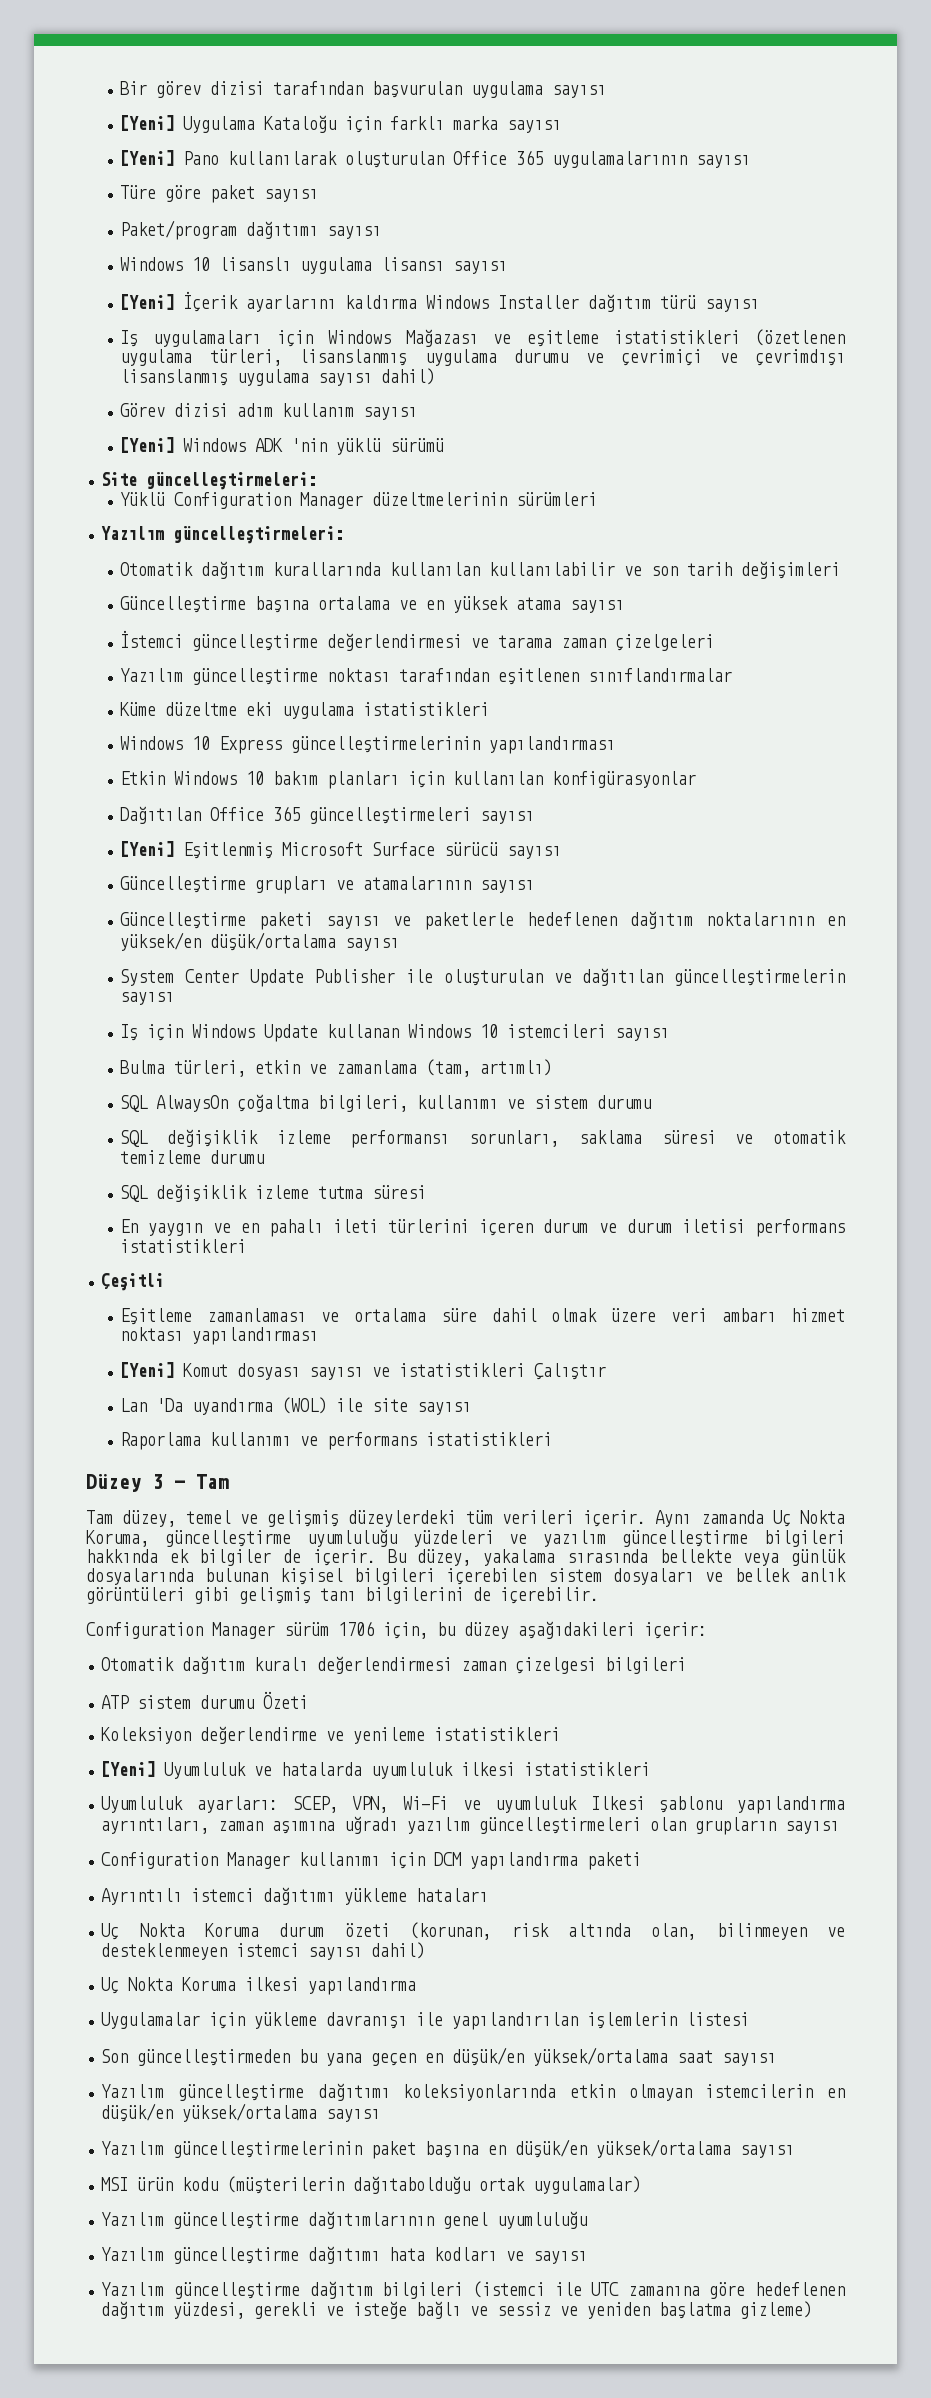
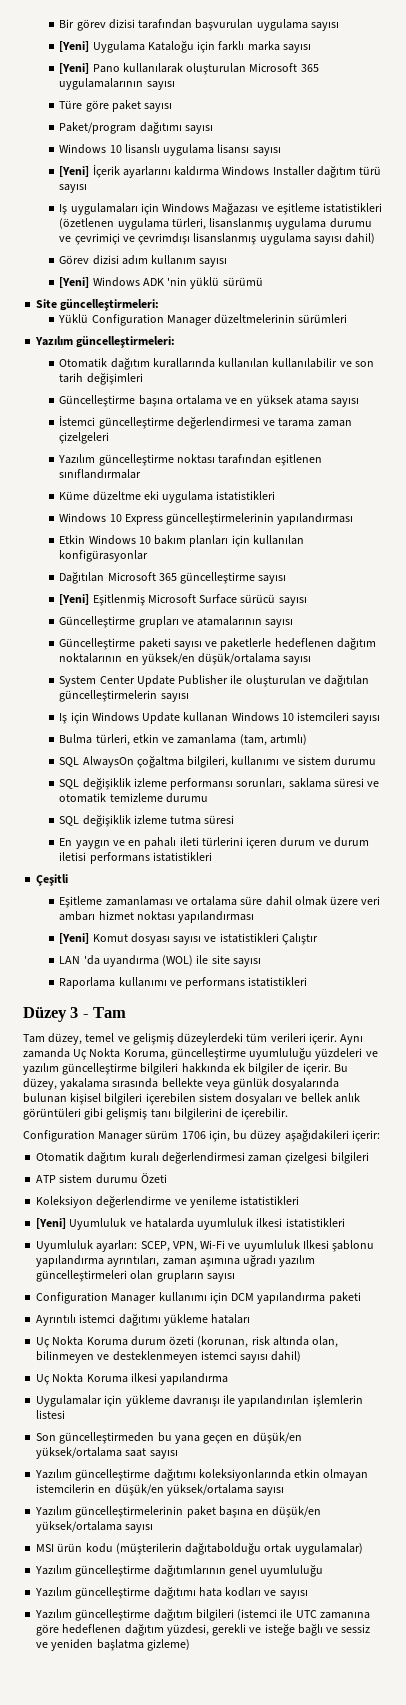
[453,151,508,165] Office -> [249,63,298,72] Microsoft
[210,806,472,824] Office 365 güncelleştirmeleri -> [107,572,256,584] Microsoft 365 güncelleştirme
[120,1398,184,1412] Lan 'Da -> [59,955,100,965] LAN 'da

